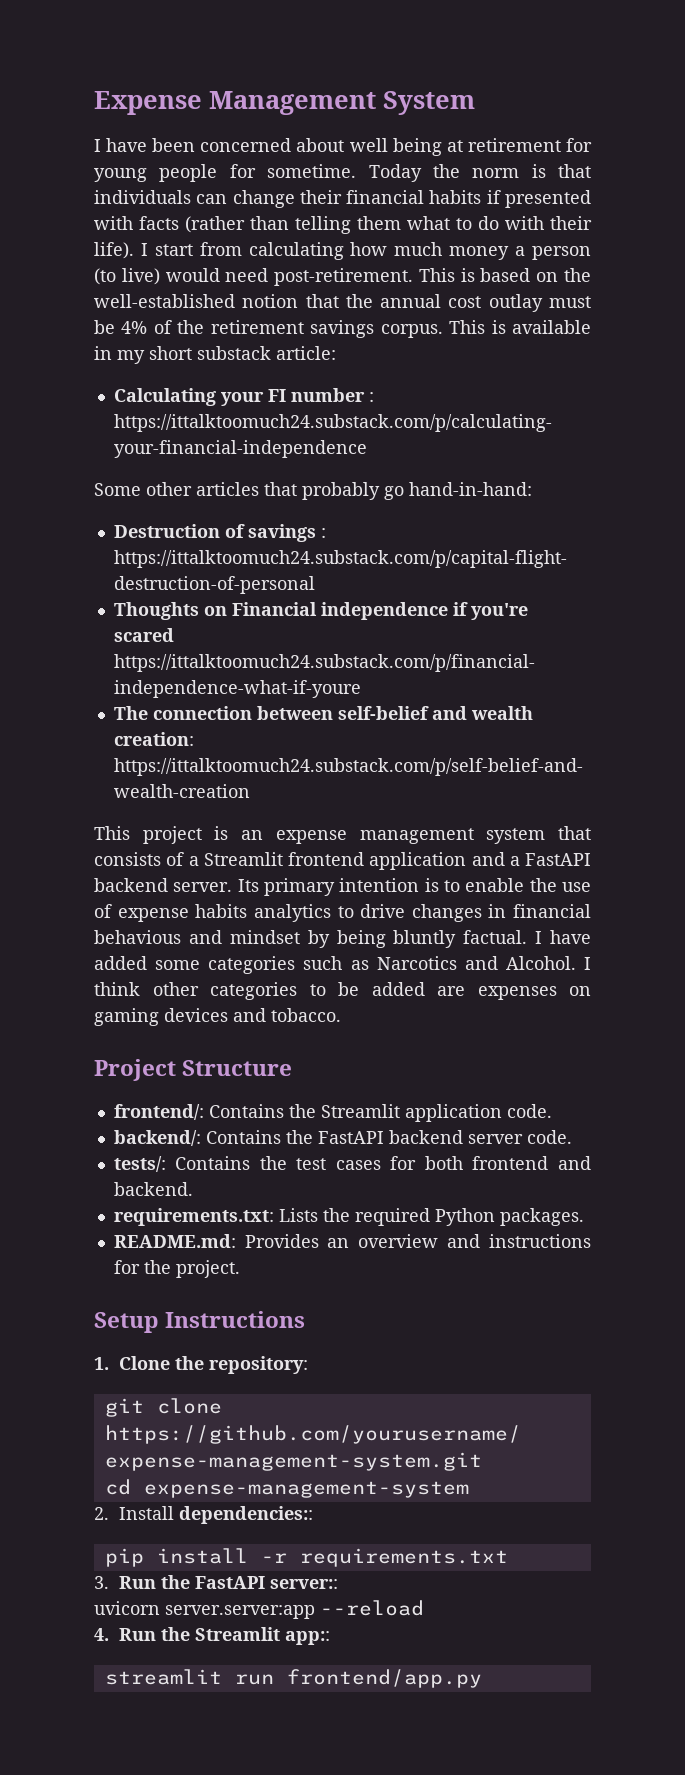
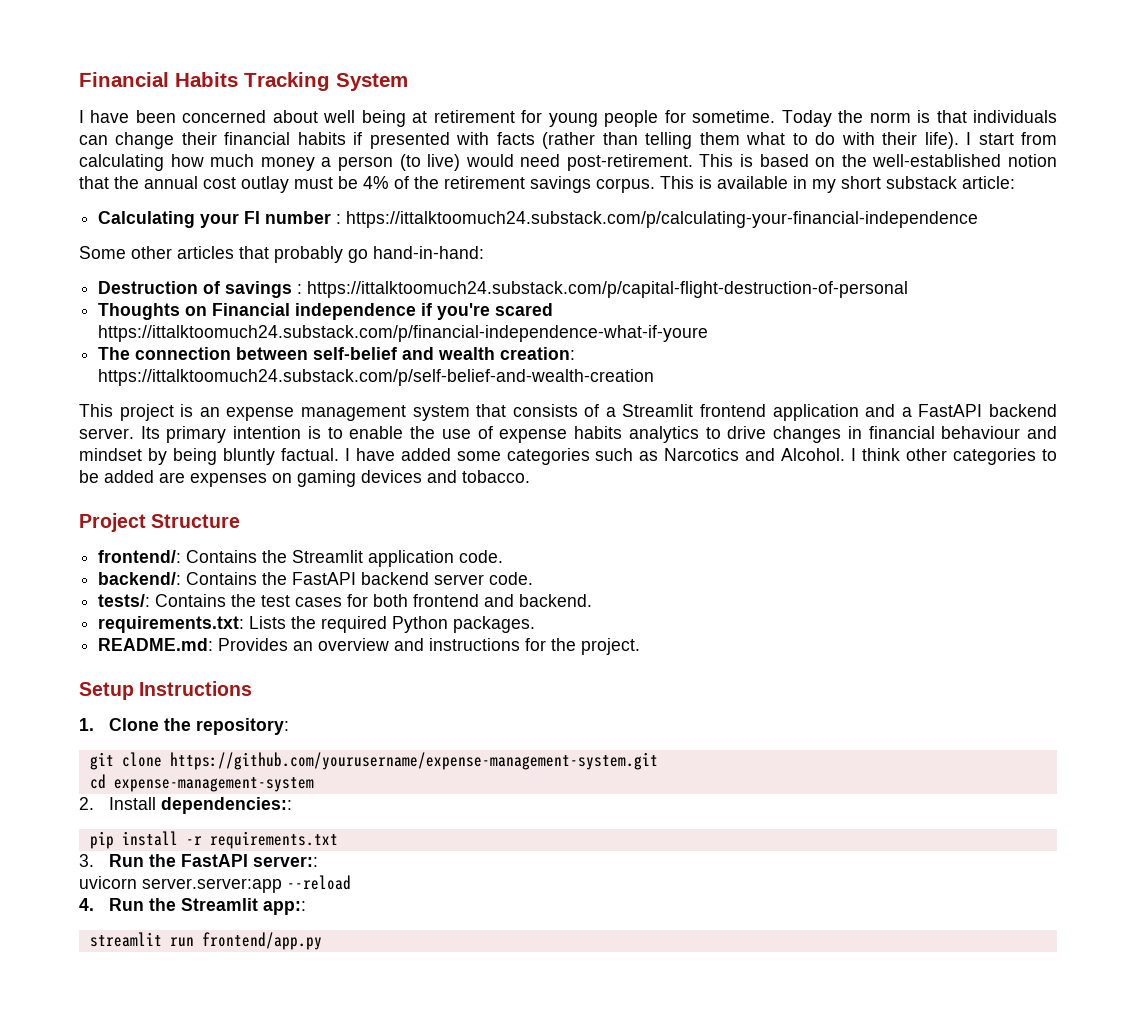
[94,91,376,115] Expense Management -> [79,72,330,91] Financial Habits Tracking
[94,930,181,944] behavious -> [941,426,1021,439] behaviour

